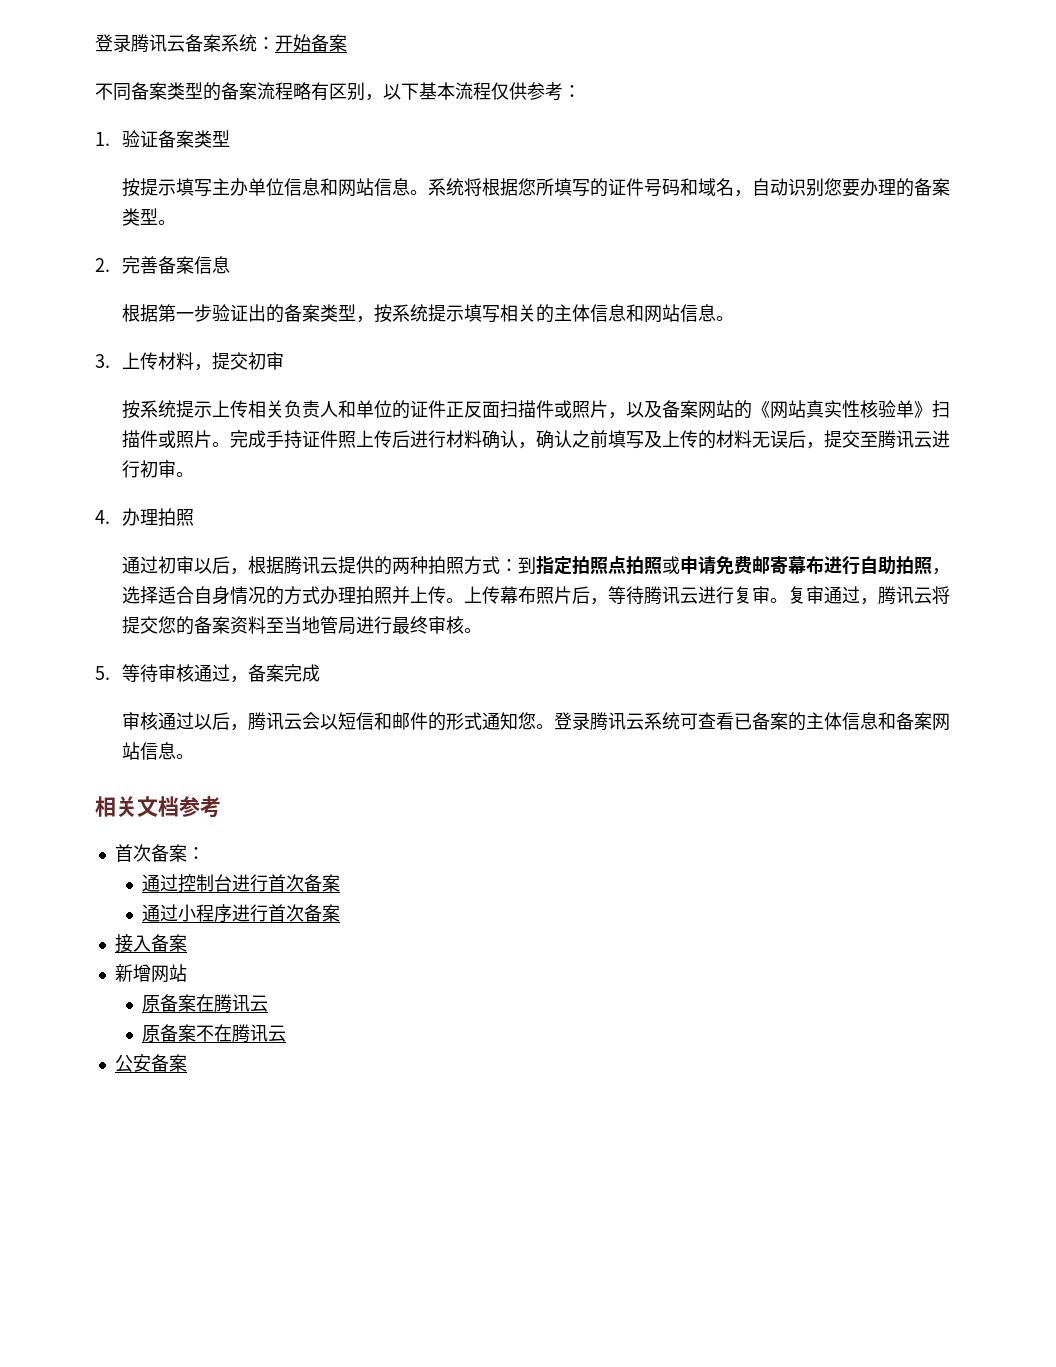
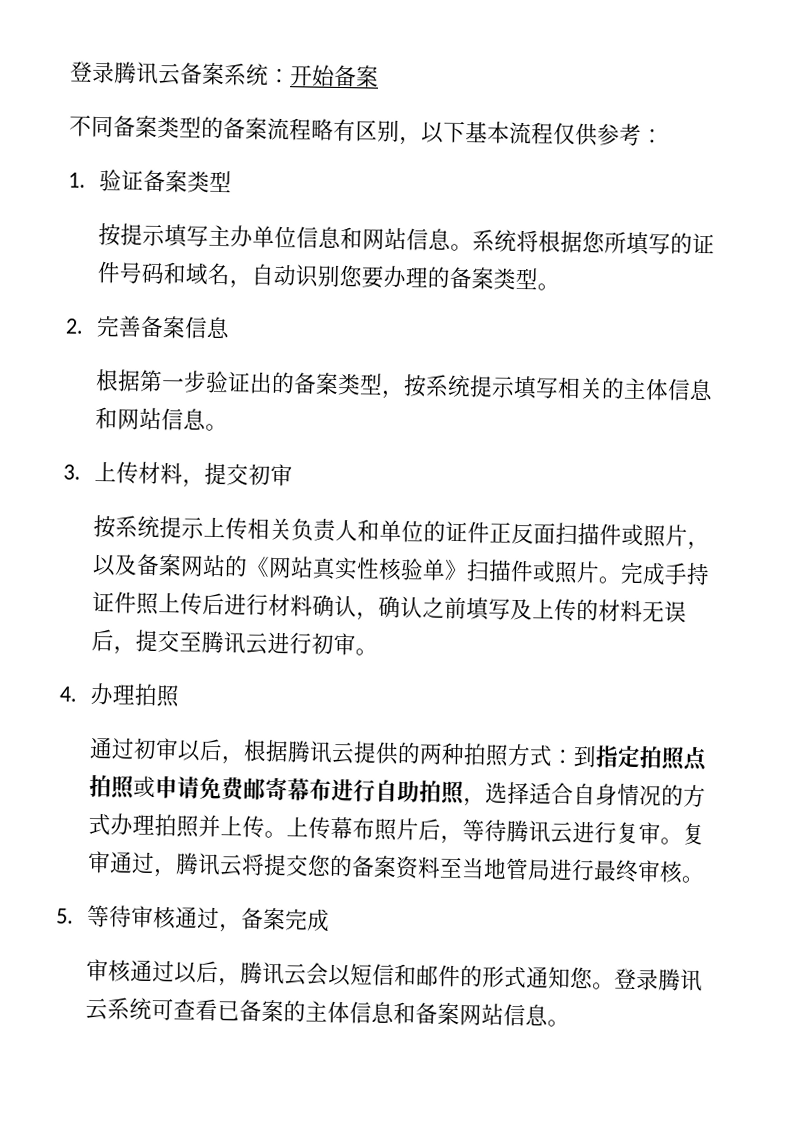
[95,796,221,818] [114,844,205,862] [142,874,341,893] [142,904,341,923] [114,934,187,953] [114,964,187,983] [142,994,269,1013] [142,1024,287,1043] [114,1054,187,1072] // 相关文档参考 // 首次备案： // 通过控制台进行首次备案 // 通过小程序进行首次备案 // 接入备案 // 新增网站 // 原备案在腾讯云 // 原备案不在腾讯云 // 公安备案 -> (570, 1023) none

